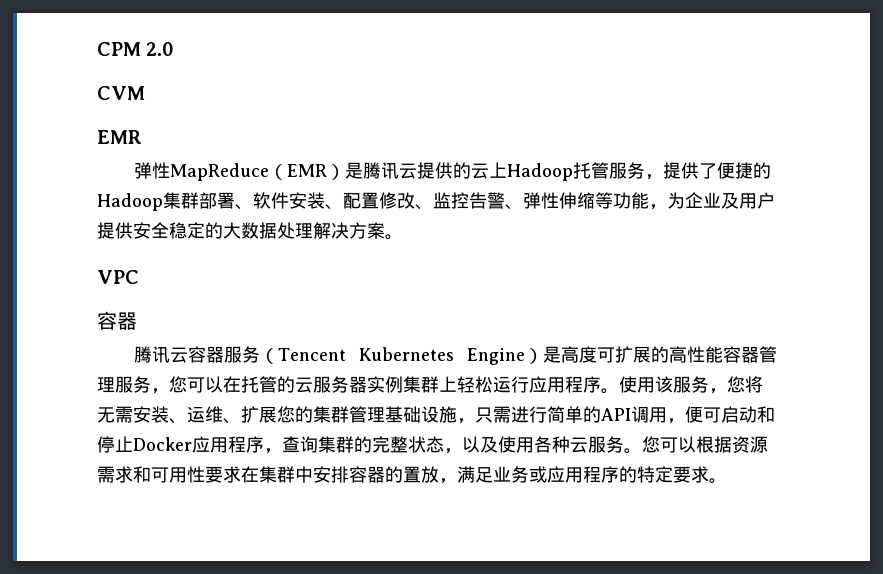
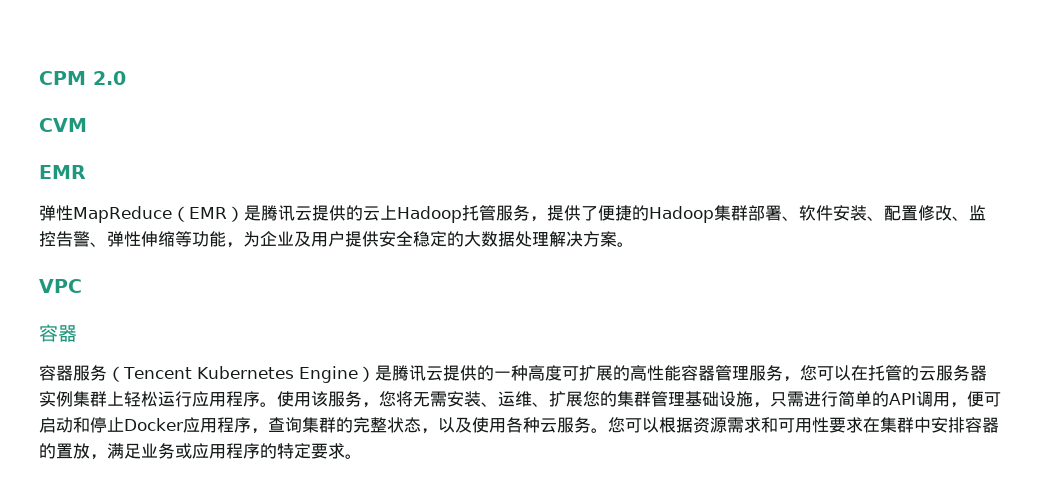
[134,346,189,363] 腾讯云 -> (77, 333) none
(561, 354) none -> [391,365,528,381] 腾讯云提供的一种

